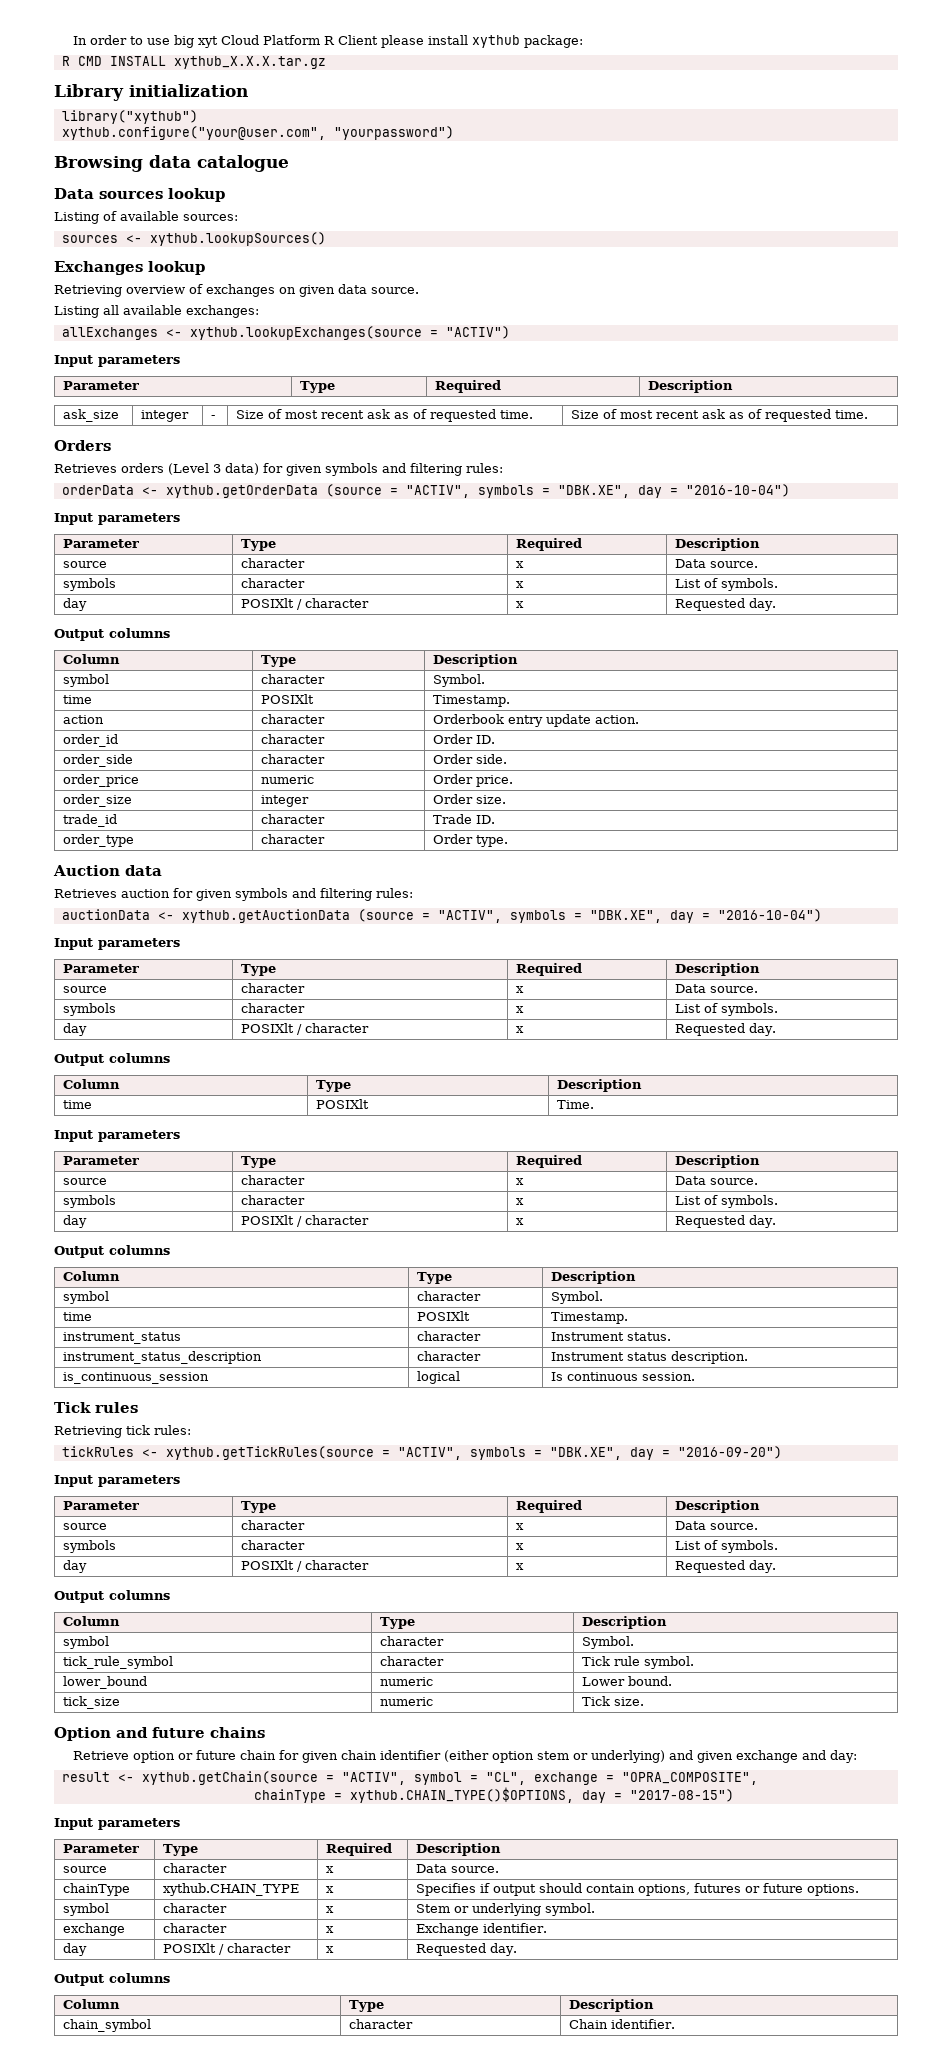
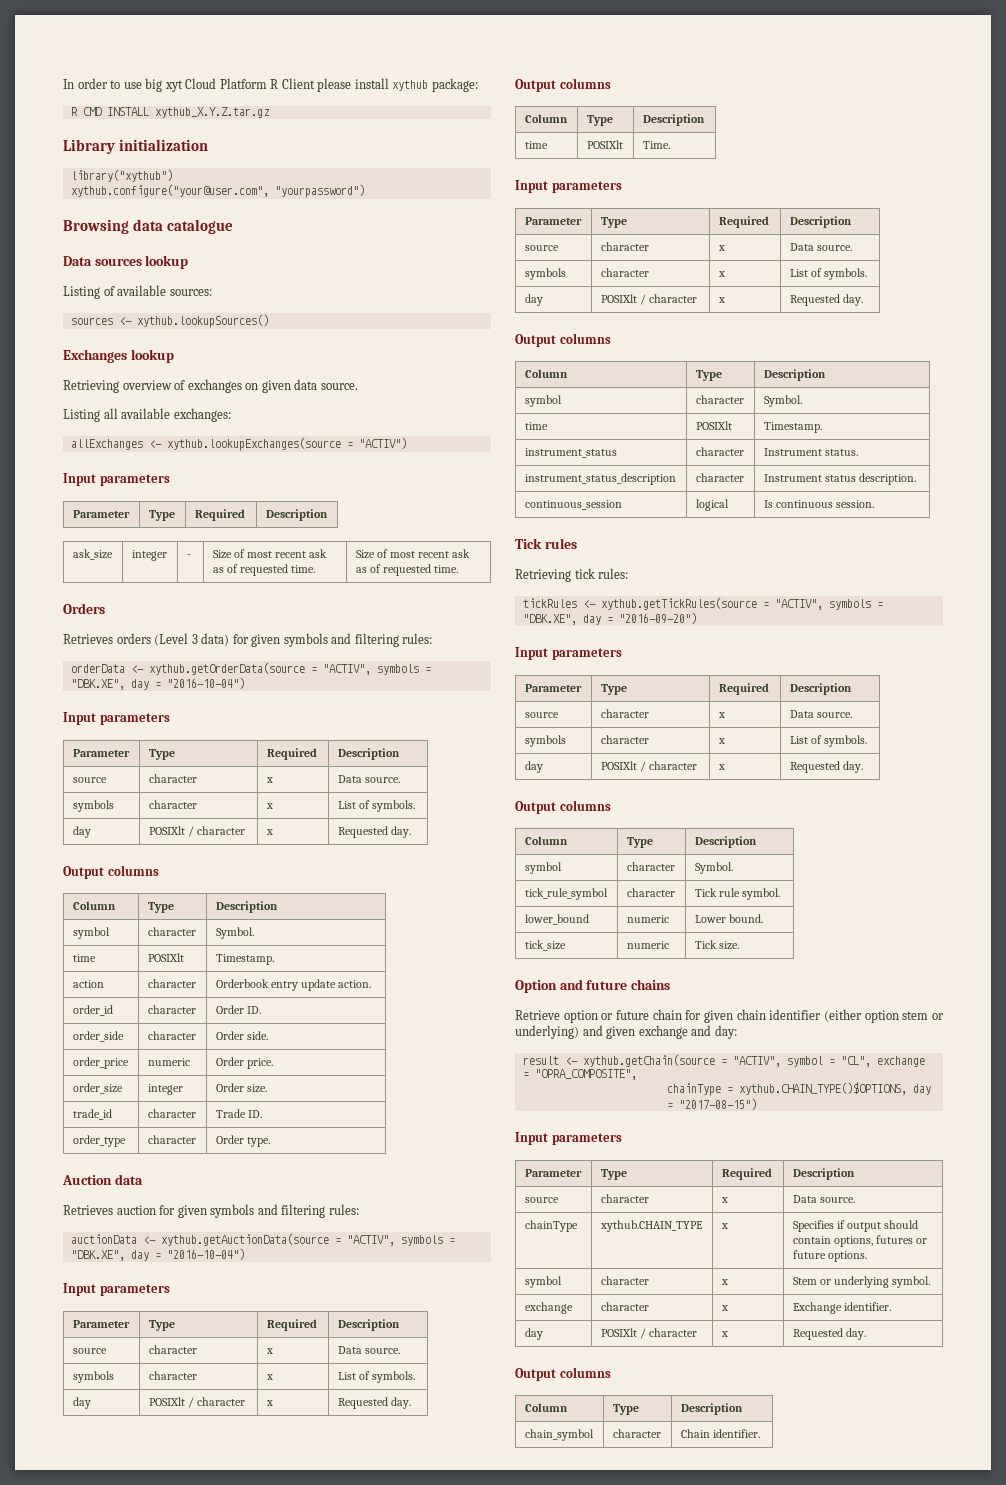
[173,56,326,69] xythub_X.X.X.tar.gz -> [154,107,270,118] xythub_X.Y.Z.tar.gz
[165,484,382,498] xythub.getOrderData (source -> [148,662,305,675] xythub.getOrderData(source
[181,909,414,923] xythub.getAuctionData (source -> [160,1233,329,1246] xythub.getAuctionData(source
[63,1372,210,1384] is_continuous_session -> [524,500,622,510] continuous_session

